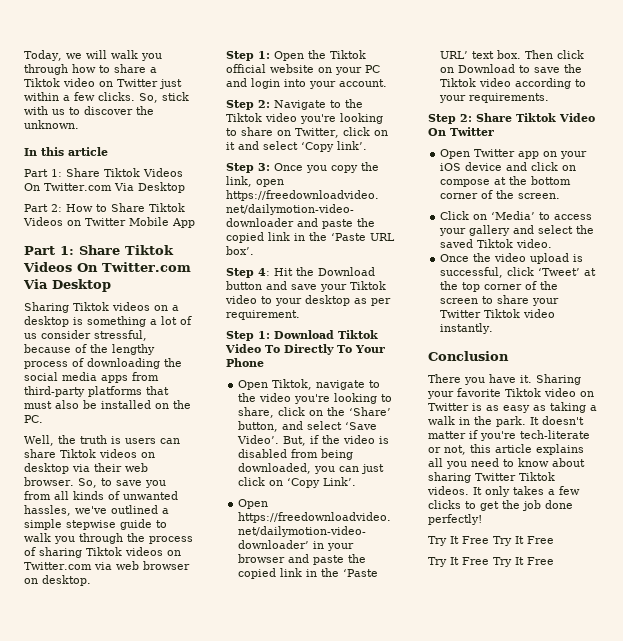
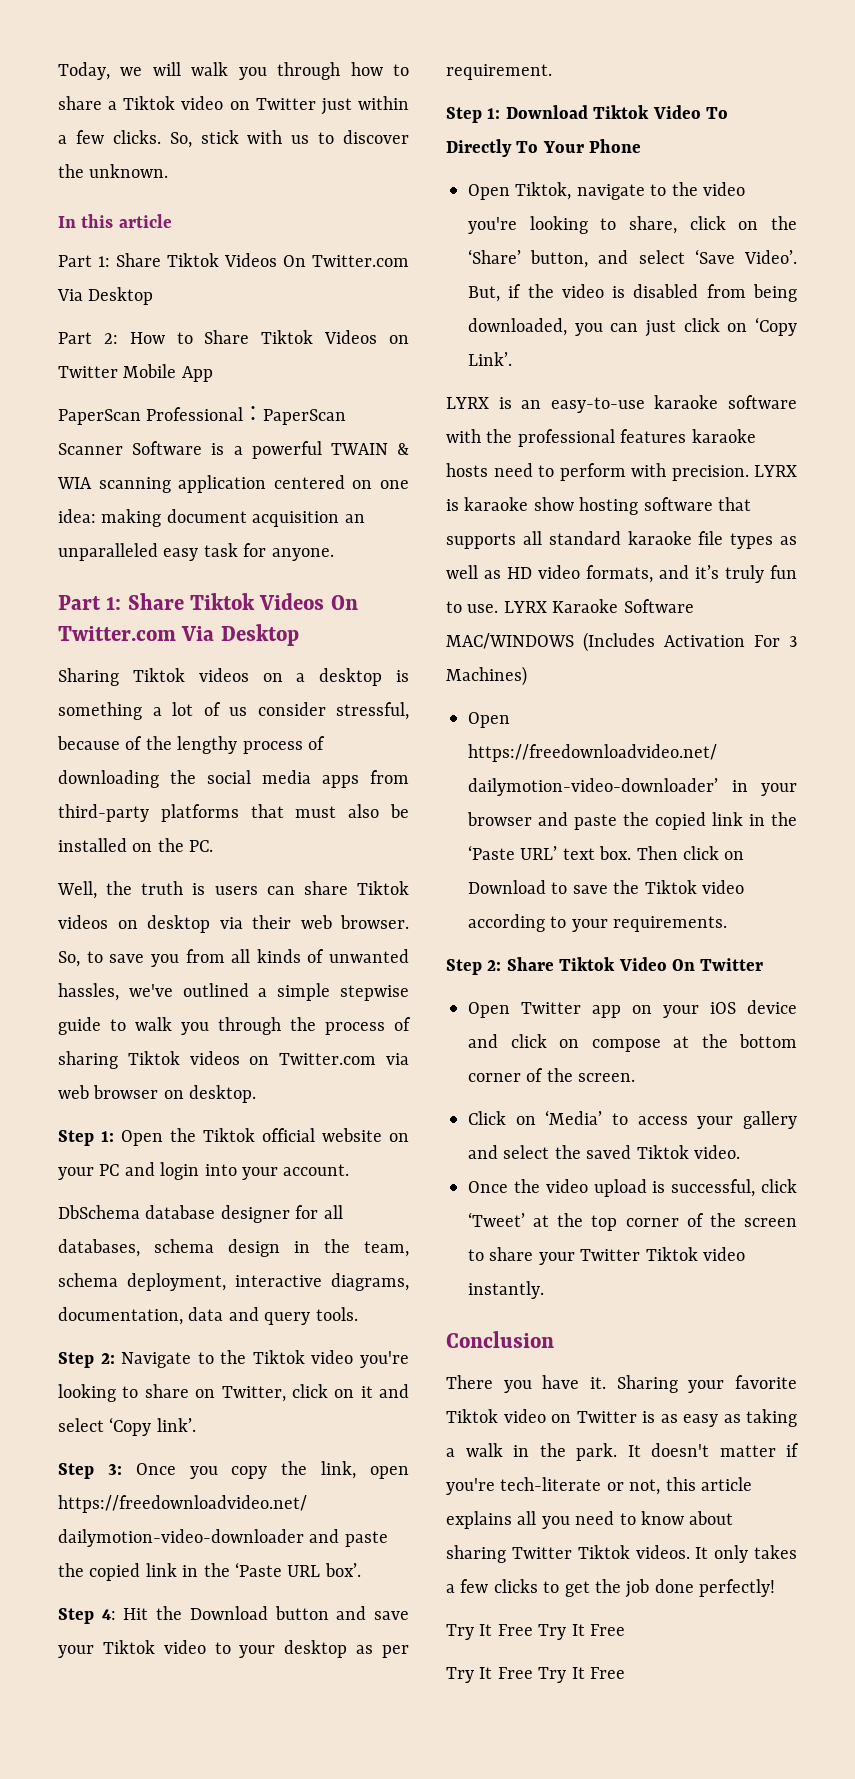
(195, 223) none -> [58,406,347,425] [58,441,409,459] [57,475,409,493] [58,509,365,527] [58,543,334,561] // PaperScan Professional：PaperScan Scanner Software is a powerful TWAIN & WIA scanning application centered on one idea: making document acquisition an unparalleled easy task for anyone.
(387, 83) none -> [58,1205,343,1223] [58,1239,409,1257] [58,1273,409,1291] [58,1307,358,1325] // DbSchema database designer for all databases, schema design in the team, schema deployment, interactive diagrams, documentation, data and query tools.
(357, 481) none -> [446,395,797,413] [446,429,756,447] [446,463,797,481] [446,497,751,515] [446,531,797,549] [446,565,797,583] [446,599,694,613] [446,632,797,652] [446,666,527,686] // LYRX is an easy-to-use karaoke software with the professional features karaoke hosts need to perform with precision. LYRX is karaoke show hosting software that supports all standard karaoke file types as well as HD video formats, and it’s truly fun to use. LYRX Karaoke Software MAC/WINDOWS (Includes Activation For 3 Machines)

